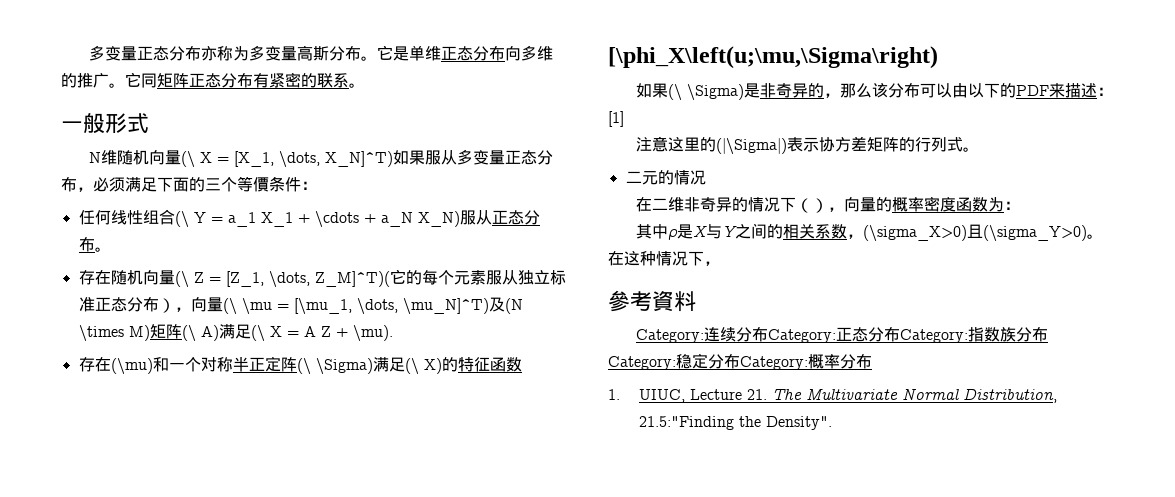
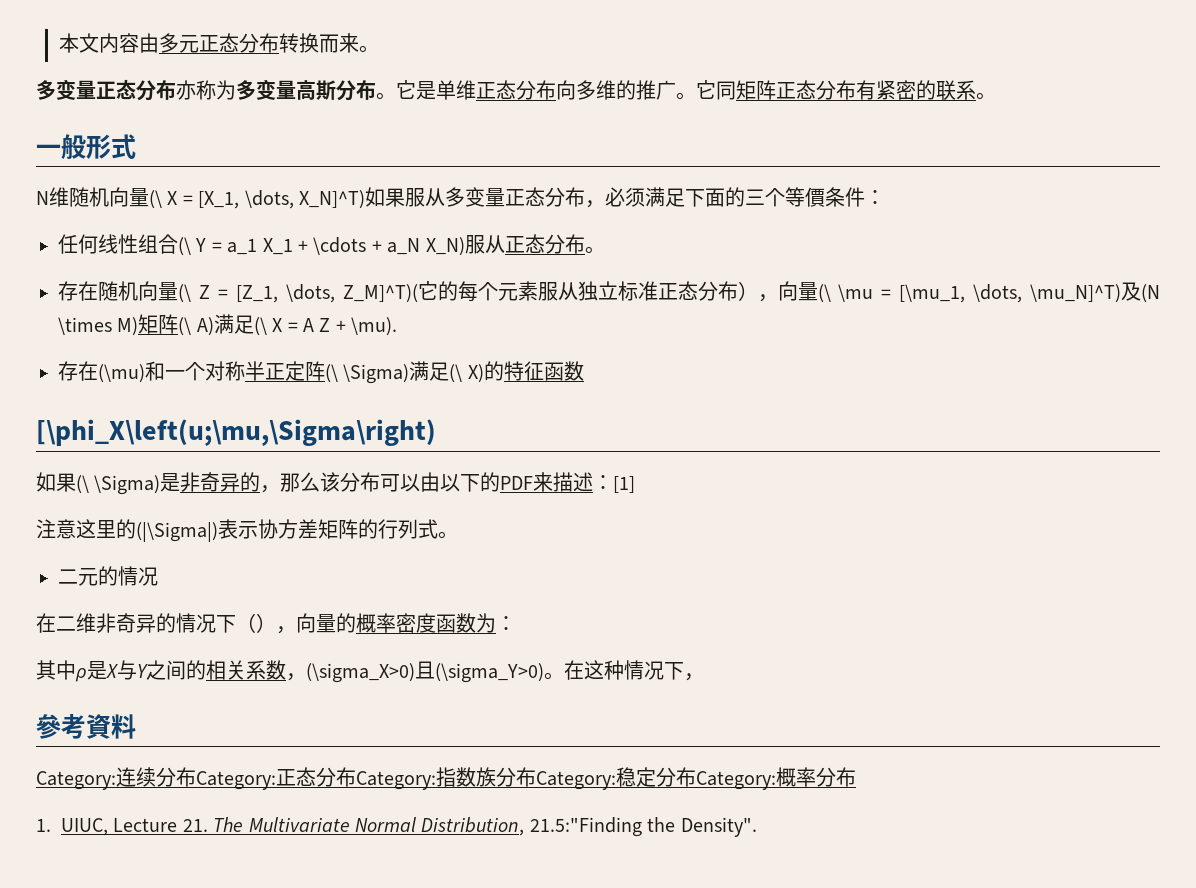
(89, 53) none -> [59,33,380,53] 本文内容由多元正态分布转换而来。 //

